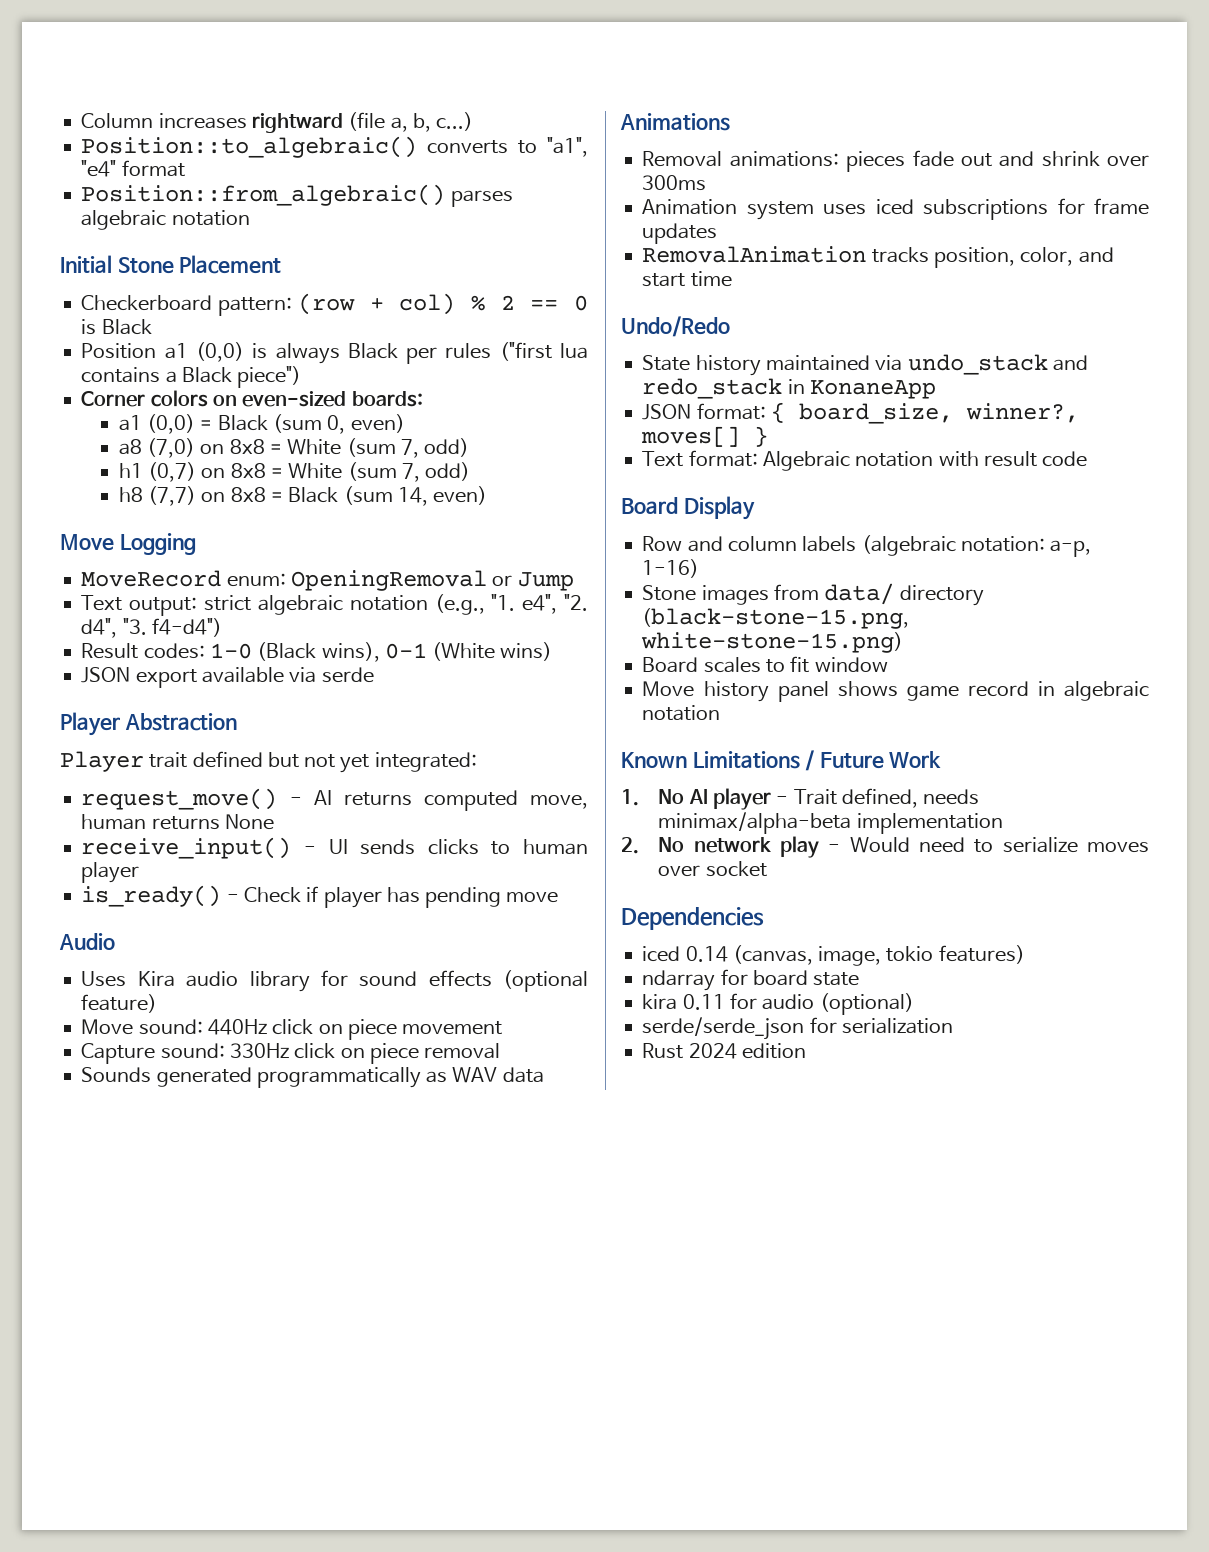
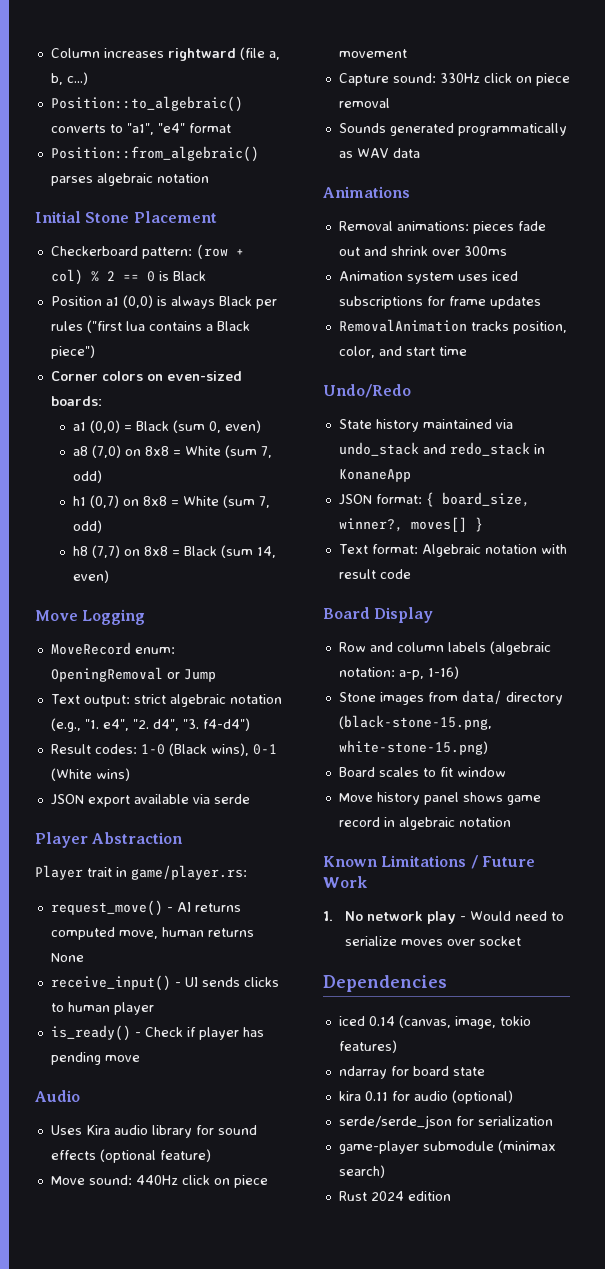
[192,751,477,773] defined but not yet integrated: -> [116,865,247,880] in game/player.rs:
[688,788,980,810] [658,812,1003,834] [621,837,685,854] AI player - Trait defined, needs minimax/alpha-beta implementation // 2. No -> (363, 916) none
(953, 1026) none -> [338,1140,556,1154] [338,1165,385,1178] // game-player submodule (minimax search)

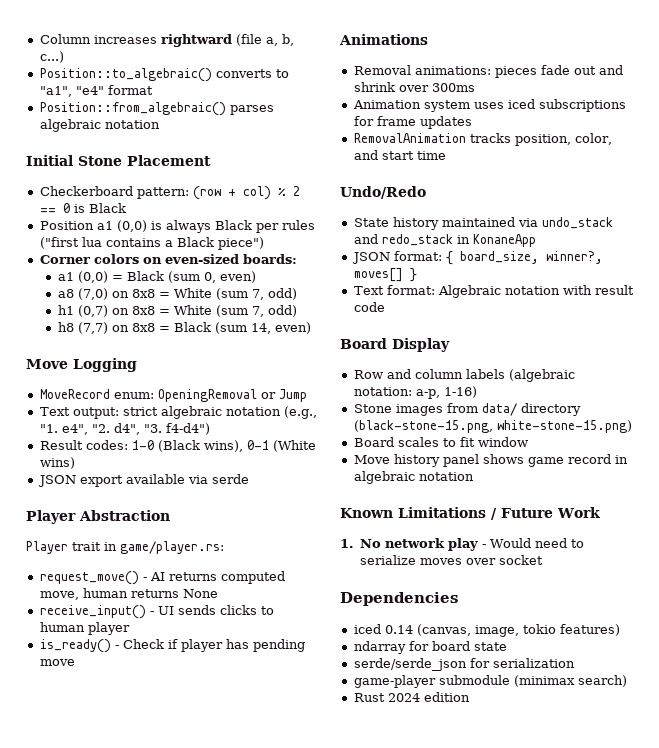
[35,1090,80,1102] [50,1125,257,1138] [50,1149,211,1163] [50,1175,268,1188] [338,49,407,58] [338,73,570,86] [338,98,390,108] [338,123,567,136] [338,148,420,158] // Audio // Uses Kira audio library for sound effects (optional feature) // Move sound: 440Hz click on piece movement // Capture sound: 330Hz click on piece removal // Sounds generated programmatically as WAV data -> (75, 662) none
[338,1090,513,1104] // kira 0.11 for audio (optional) -> (507, 646) none

